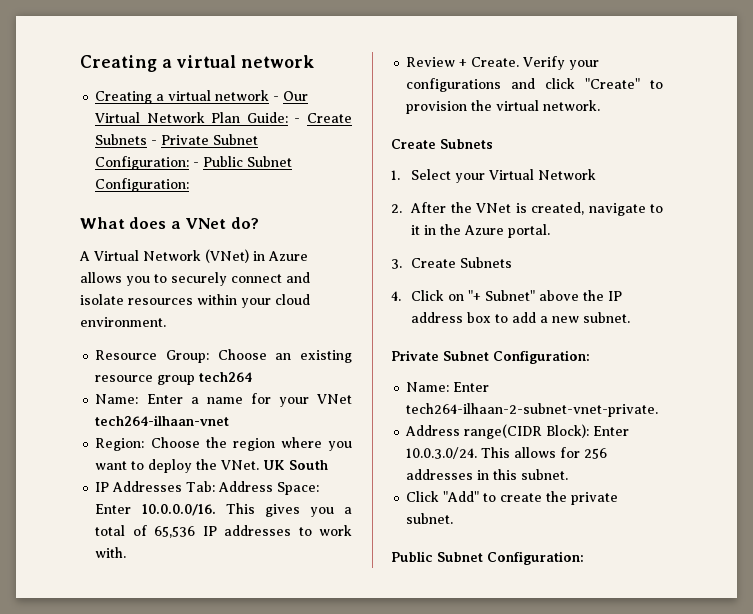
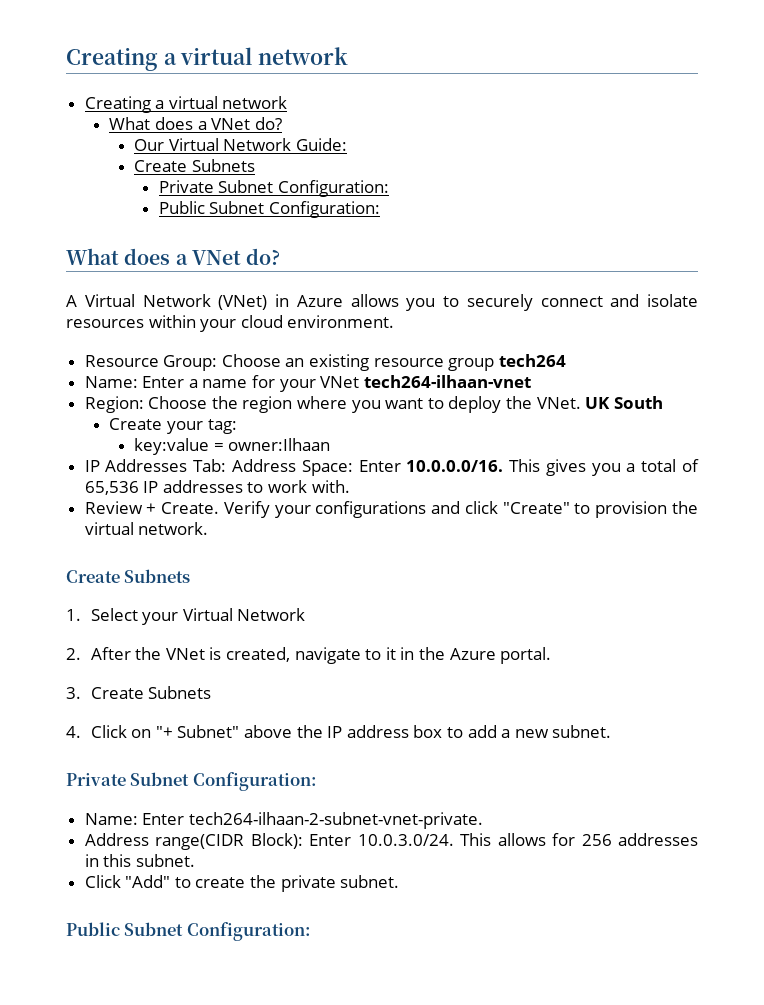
[273,96,280,101] - -> [109,117,282,130] // What does a VNet do? //
[211,112,241,123] Plan -> (292, 144) none
[294,113,353,123] [95,134,259,145] [95,156,200,170] - Create Subnets - Private Subnet Configuration: - -> [134,159,255,172] [158,180,389,197] // Create Subnets // Private Subnet Configuration: //
(329, 465) none -> [109,418,237,434] [134,438,331,455] // Create your tag: // key:value = owner:Ilhaan

